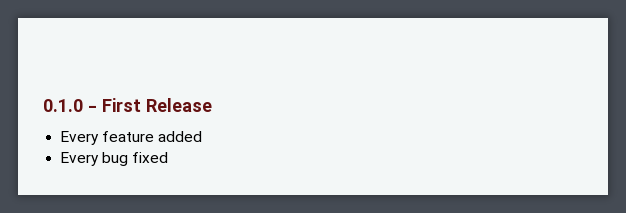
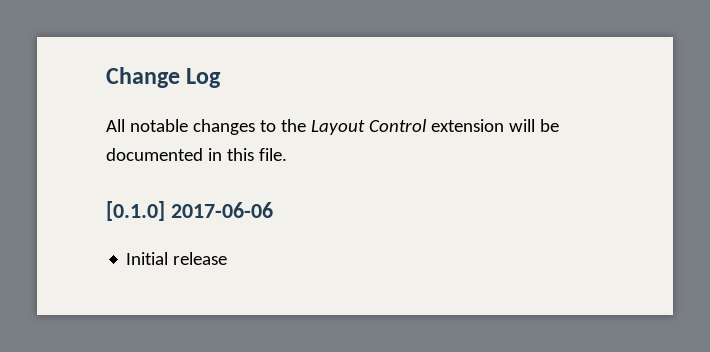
[43,98,212,112] [60,131,203,145] [60,152,169,166] 0.1.0 - First Release // Every feature added // Every bug fixed -> [106,67,222,88] [106,119,559,135] [106,148,287,161] [106,201,273,221] [126,252,228,265] Change Log // All notable changes to the Layout Control extension will be documented in this file. // [0.1.0] 2017-06-06 // Initial release

